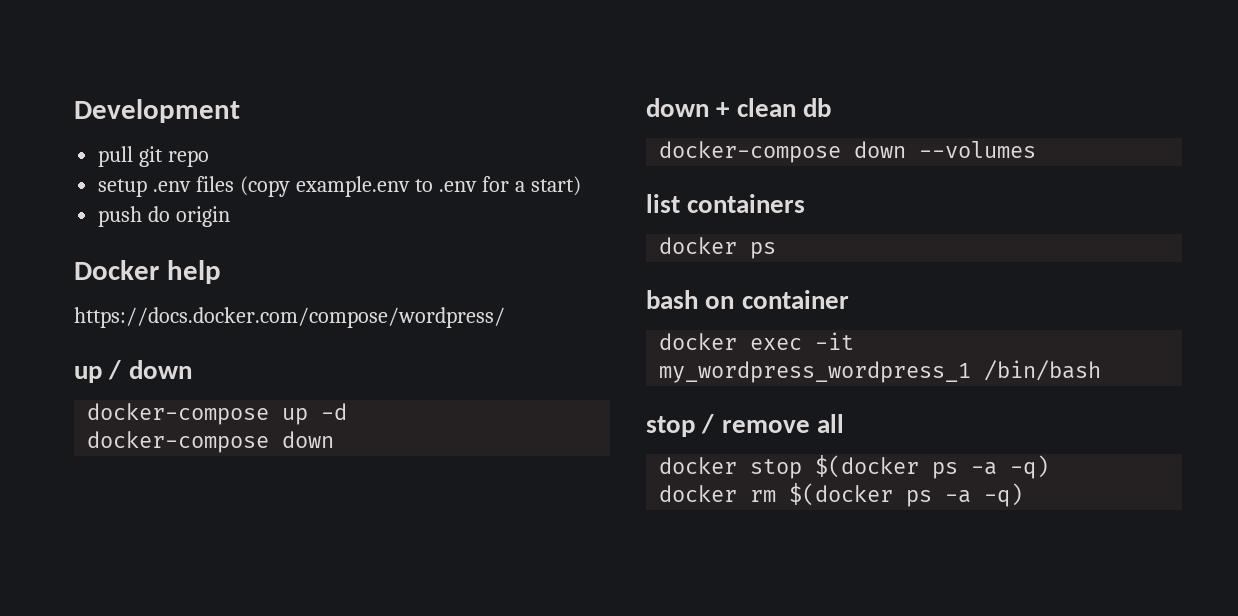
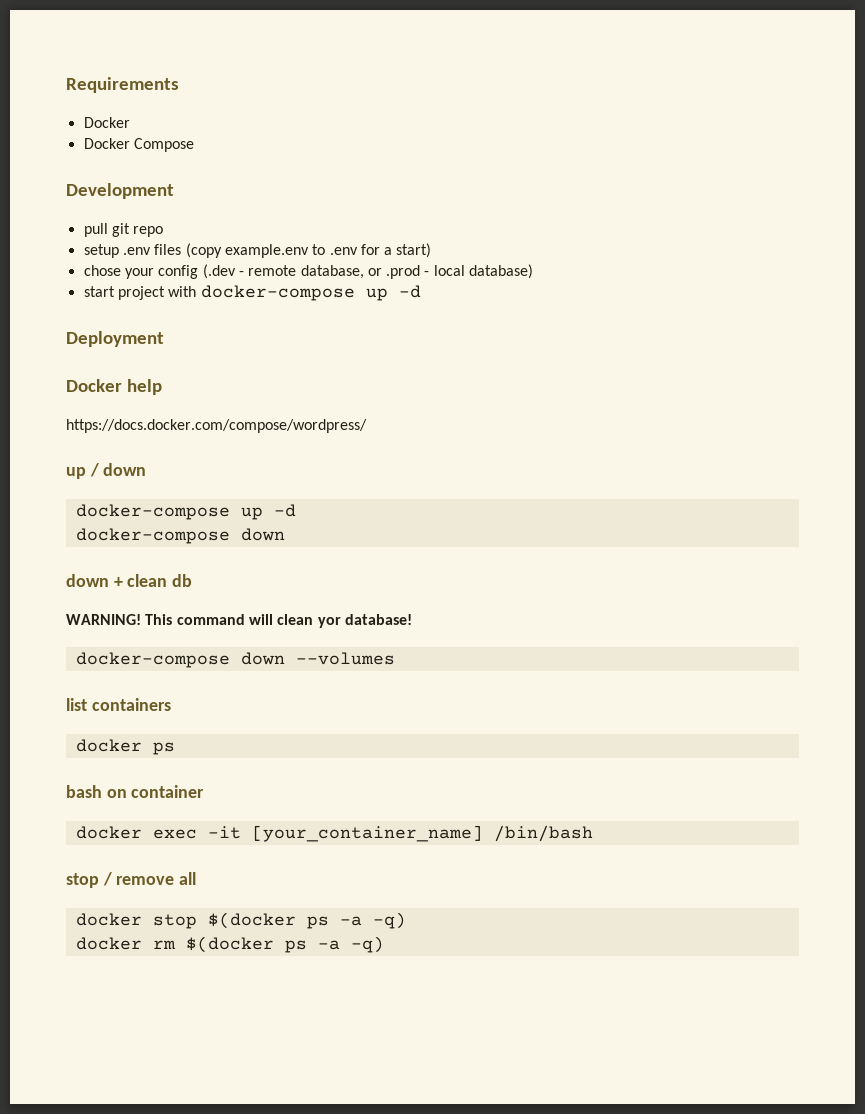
(74, 111) none -> [66,77,179,93] [83,117,130,128] [83,138,194,152] Requirements // Docker // Docker Compose //
[98,206,231,227] push do origin -> [83,264,534,279] [83,285,421,301] [66,331,164,347] chose your config (.dev - remote database, or .prod - local database) // start project with docker-compose up -d // Deployment
(831, 107) none -> [66,614,412,628] // WARNING! This command will clean yor database!
[659,361,972,383] my_wordpress_wordpress_1 -> [251,825,483,842] [your_container_name]

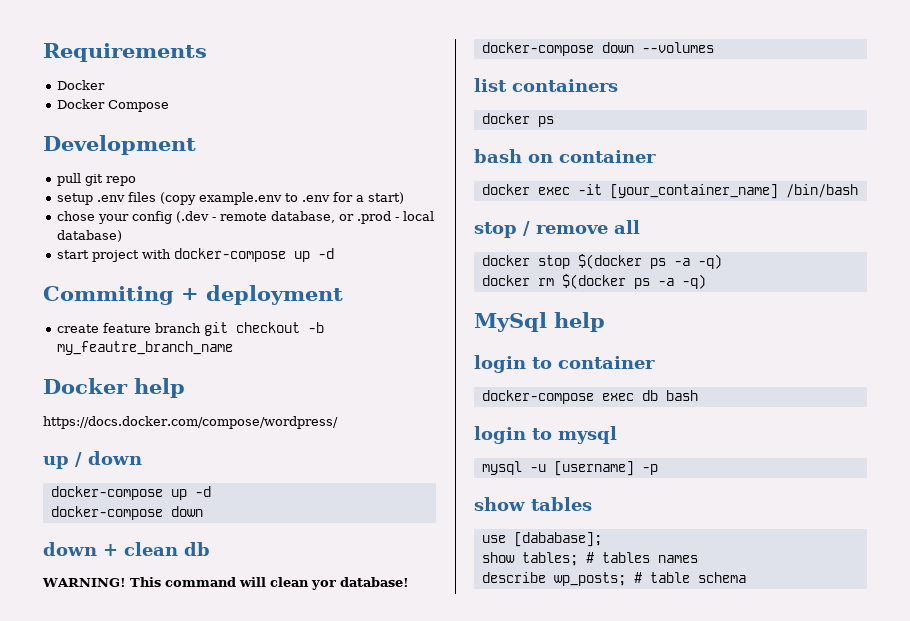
[66,331,164,347] Deployment -> [43,285,343,305] [57,322,325,336] [57,341,234,355] Commiting + deployment // create feature branch git checkout -b my_feautre_branch_name
(384, 944) none -> [474,312,605,332] [474,355,655,373] [481,390,698,404] [474,426,617,444] [481,461,658,476] [474,497,592,511] [481,532,602,547] [481,552,698,566] [481,572,746,586] // MySql help // login to container // docker-compose exec db bash // login to mysql // mysql -u [username] -p // show tables // use [dababase]; // show tables; # tables names // describe wp_posts; # table schema

